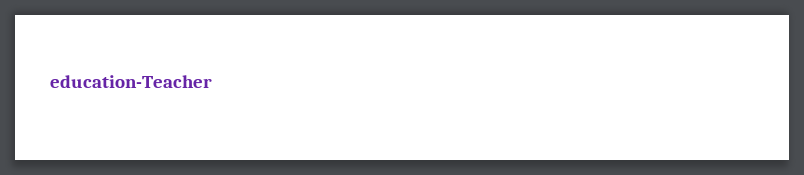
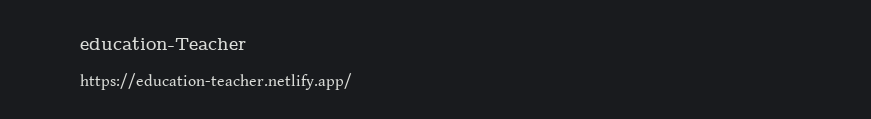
(212, 81) none -> [80,73,352,90] // https://education-teacher.netlify.app/

